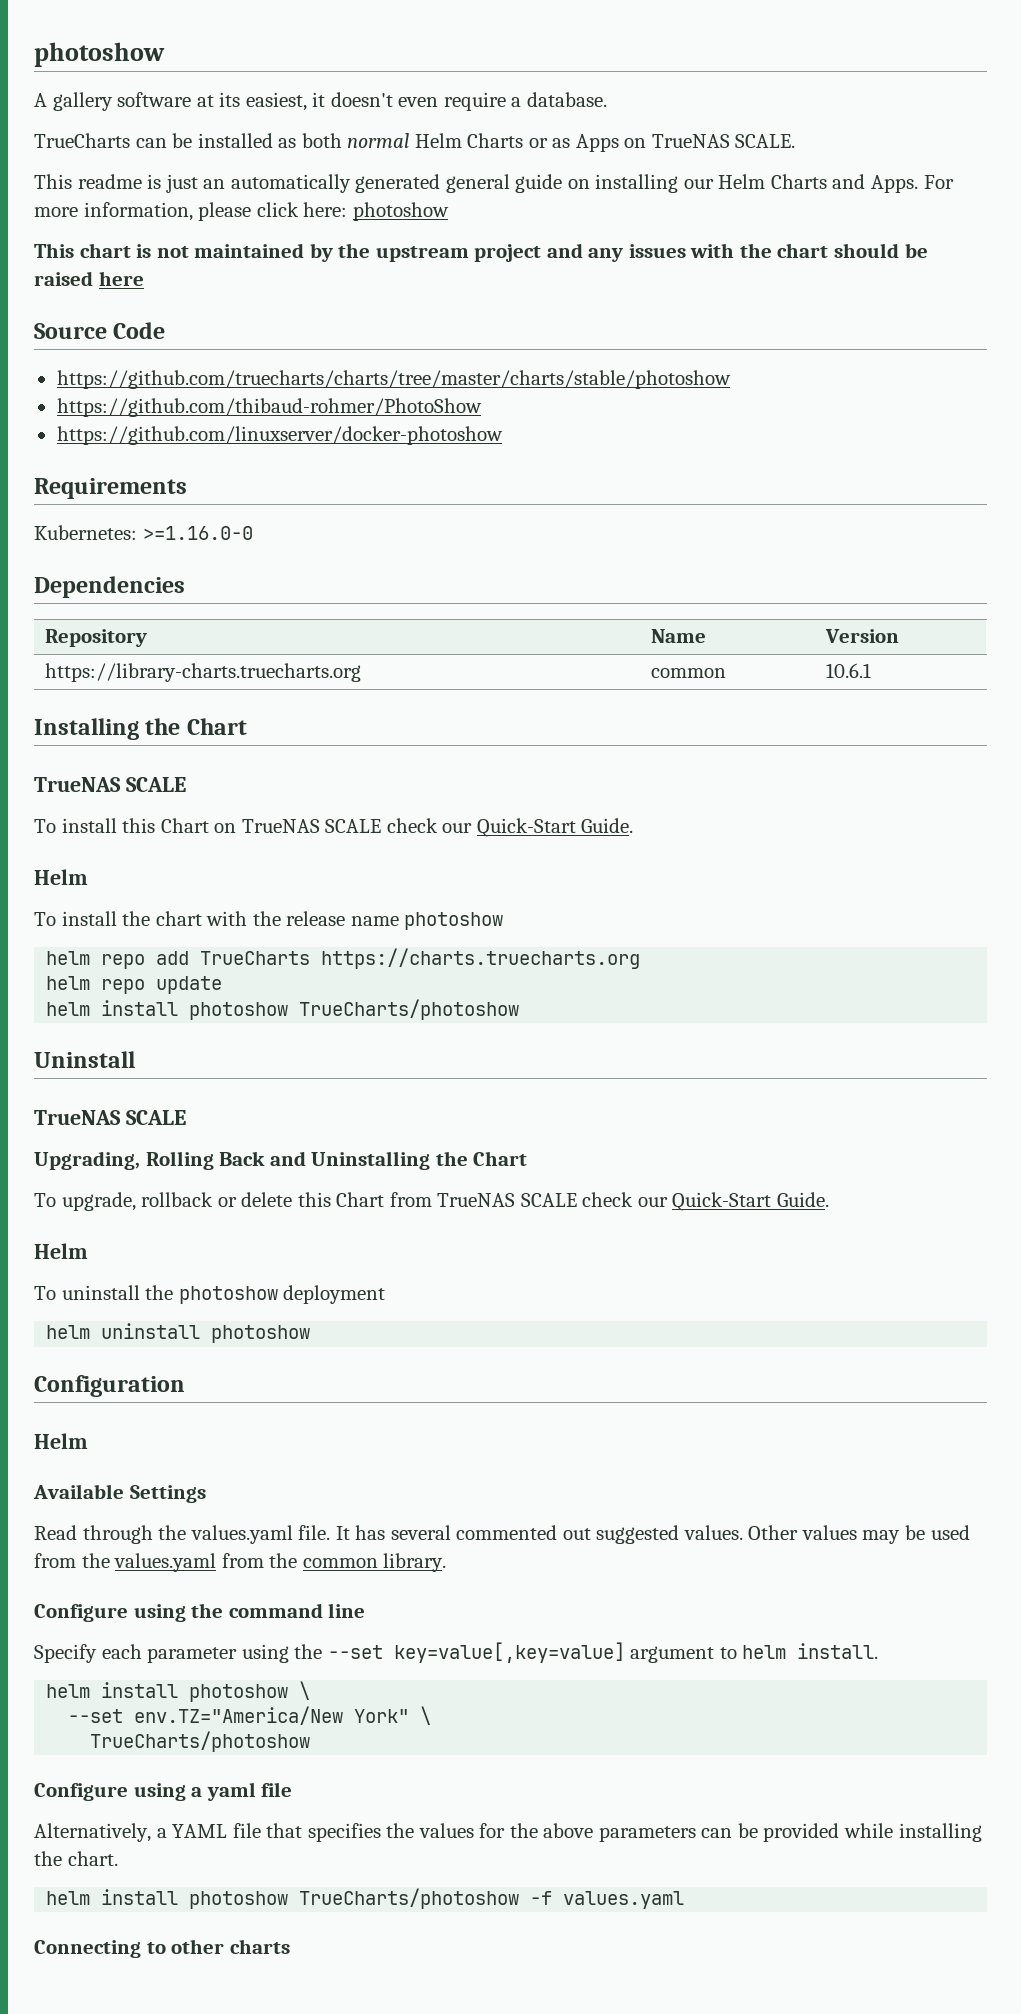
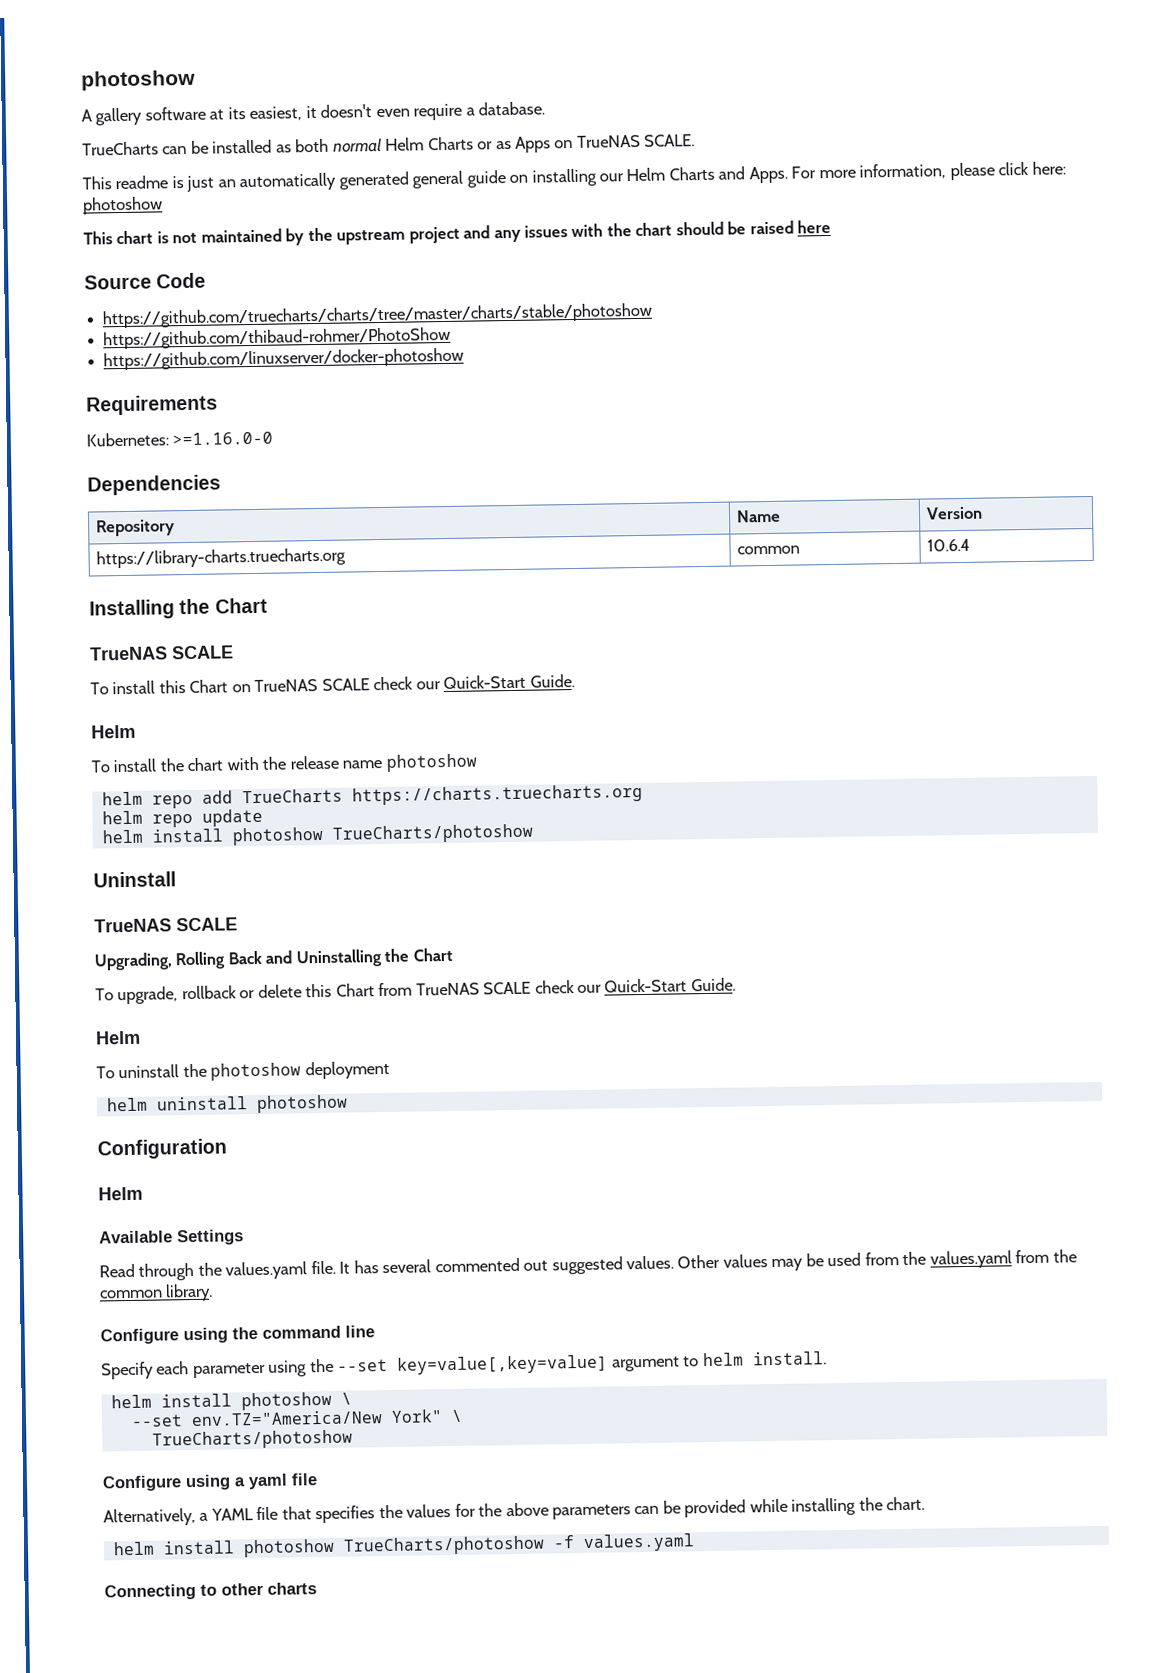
[825,663,871,678] 10.6.1 -> [926,538,970,552] 10.6.4

